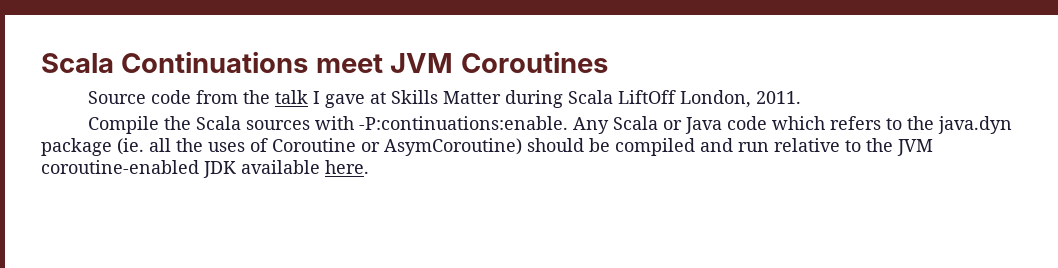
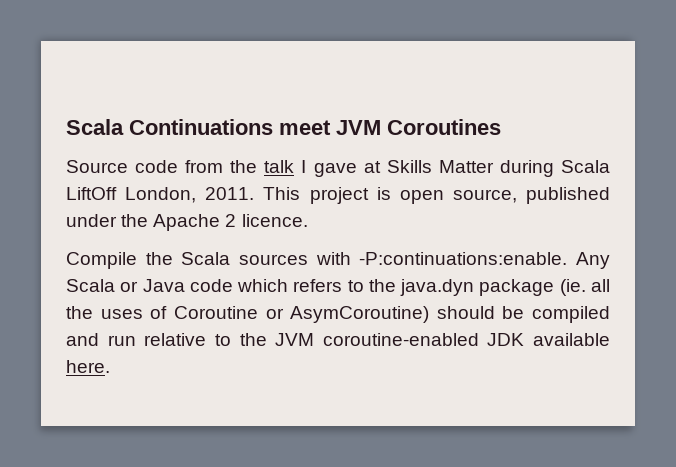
(801, 97) none -> [263,187,610,204] [66,214,308,231] This project is open source, published under the Apache 2 licence.

